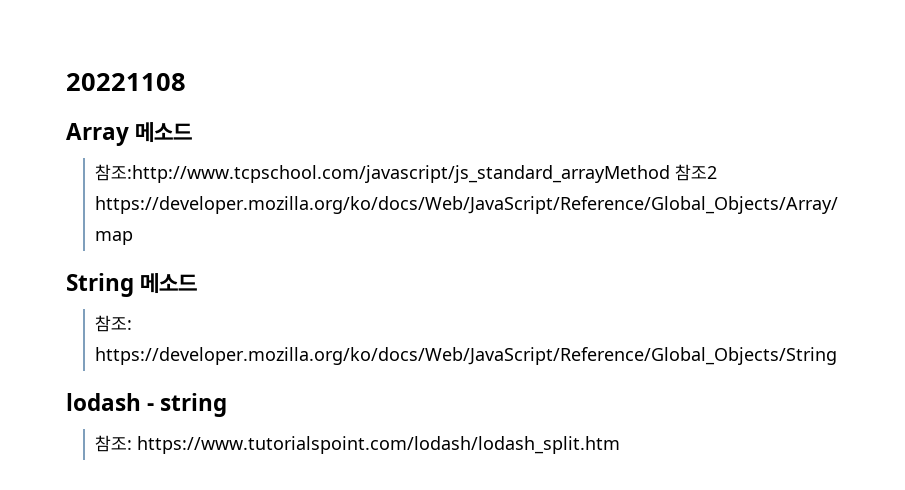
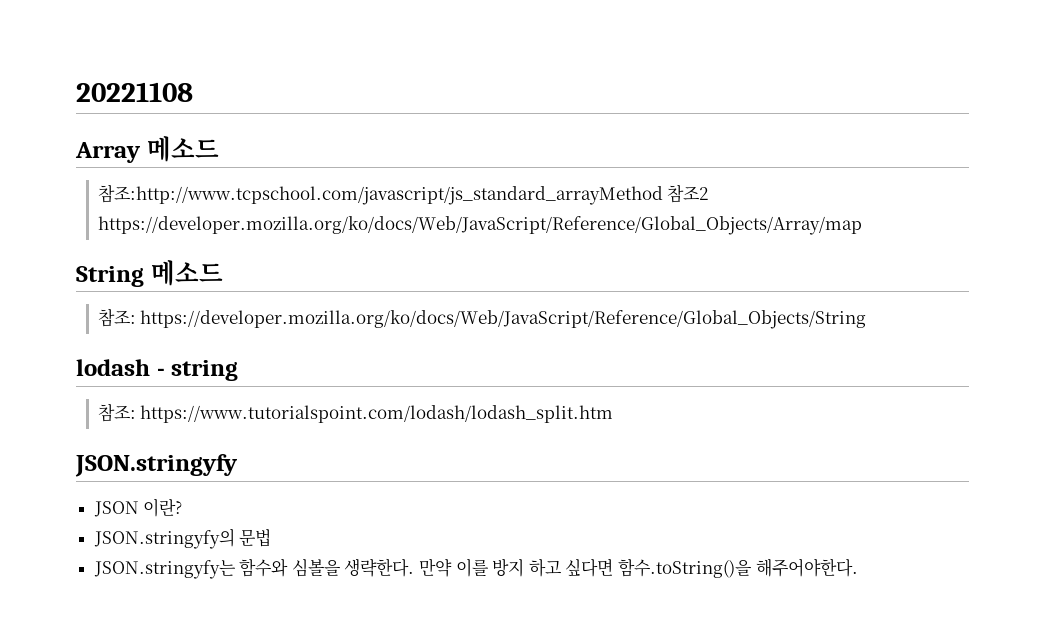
(621, 445) none -> [75,454,238,477] [93,498,183,517] [93,528,272,549] [93,558,858,579] // JSON.stringyfy // JSON 이란? // JSON.stringyfy의 문법 // JSON.stringyfy는 함수와 심볼을 생략한다. 만약 이를 방지 하고 싶다면 함수.toString()을 해주어야한다.

